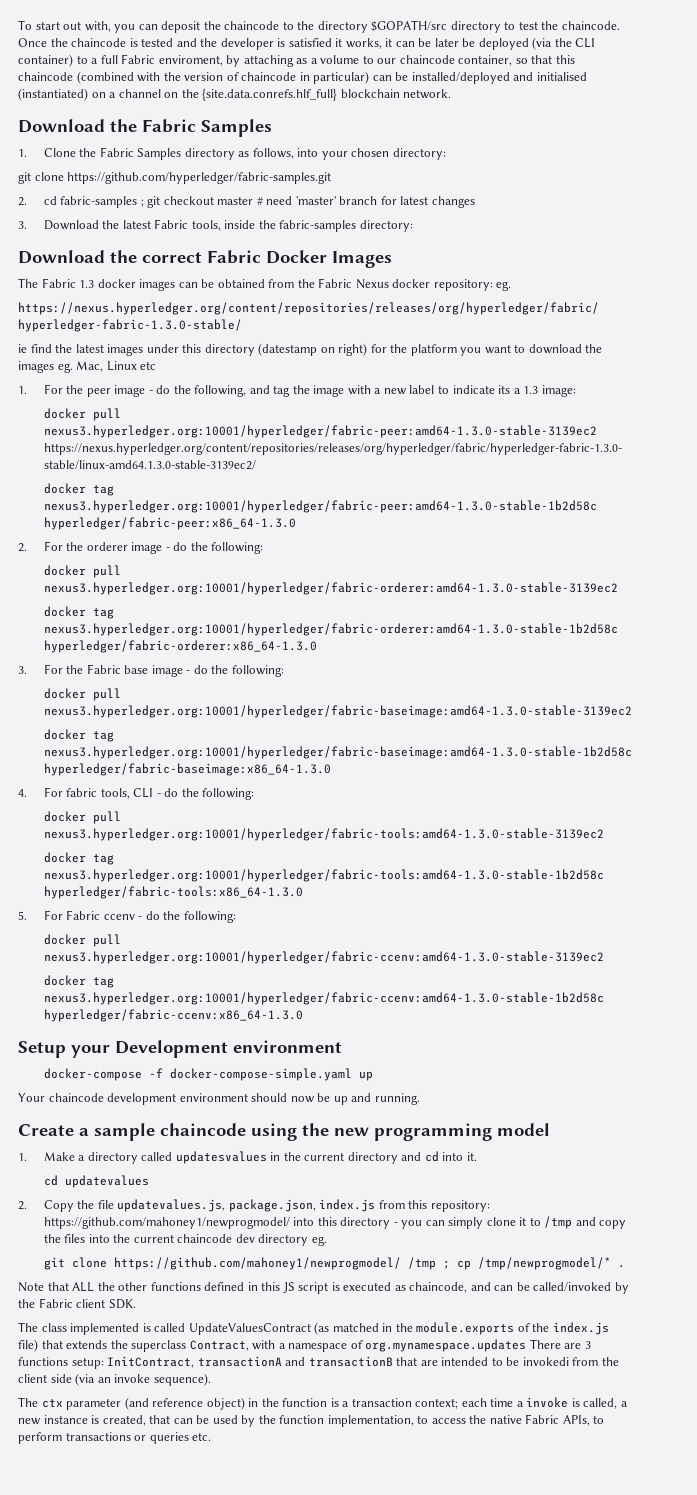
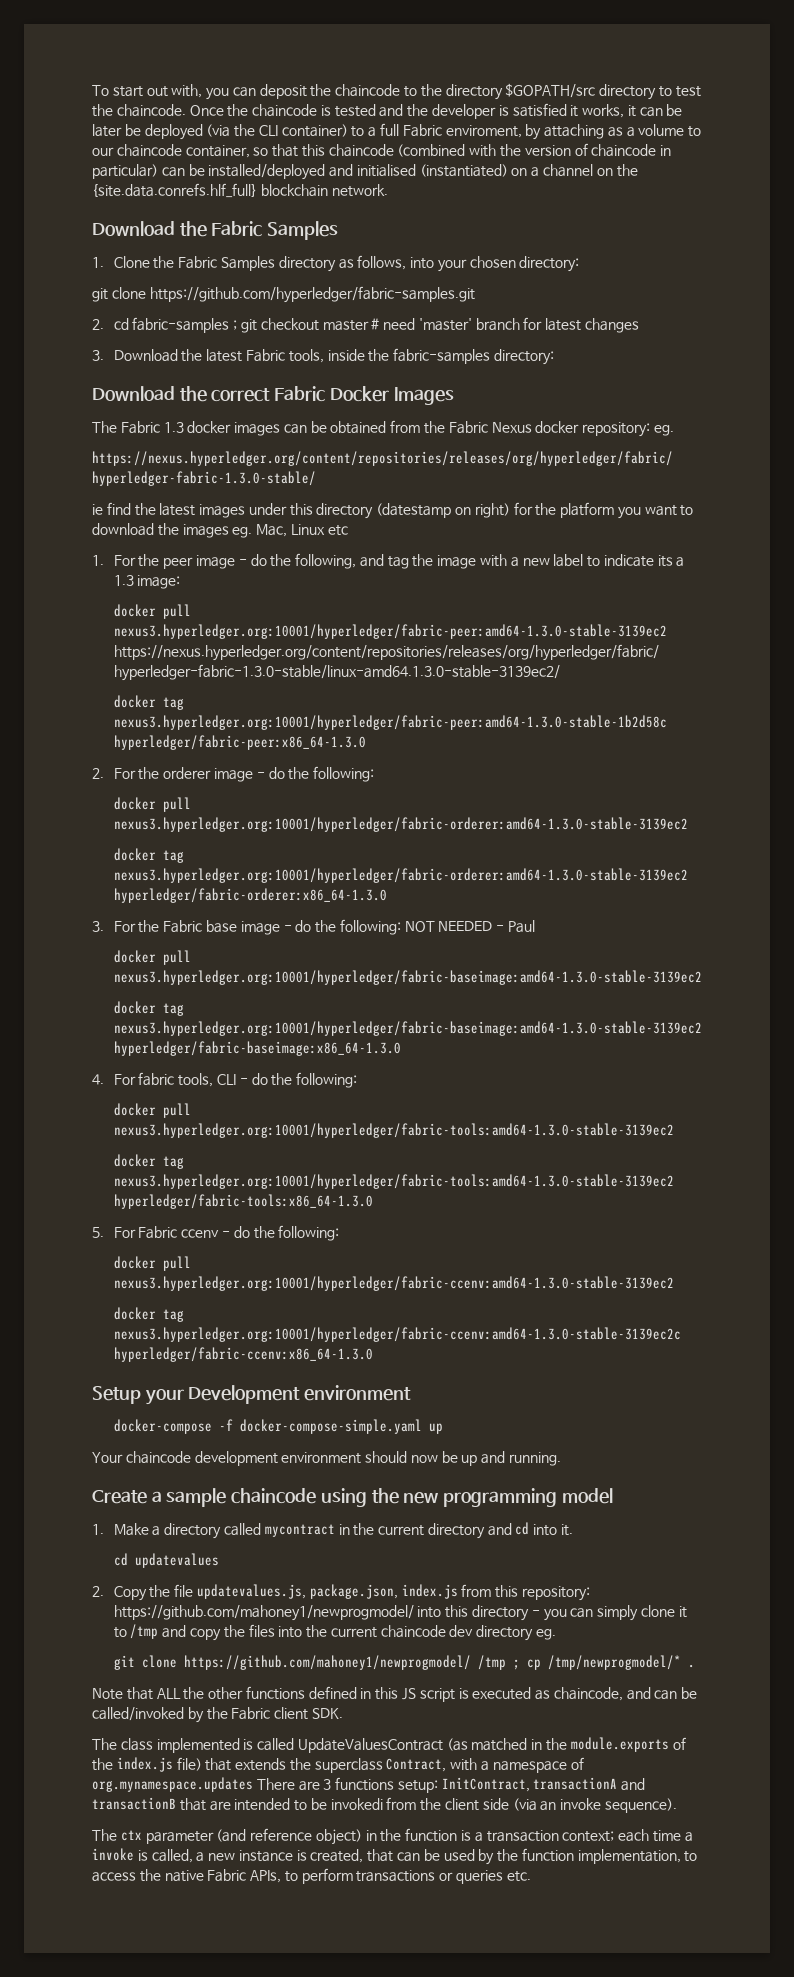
[43,623,618,636] nexus3.hyperledger.org:10001/hyperledger/fabric-orderer:amd64-1.3.0-stable-1b2d58c -> [113,868,688,883] nexus3.hyperledger.org:10001/hyperledger/fabric-orderer:amd64-1.3.0-stable-3139ec2
(284, 671) none -> [404,920,535,933] NOT NEEDED - Paul
[43,746,632,759] nexus3.hyperledger.org:10001/hyperledger/fabric-baseimage:amd64-1.3.0-stable-1b2d58c -> [113,1021,702,1036] nexus3.hyperledger.org:10001/hyperledger/fabric-baseimage:amd64-1.3.0-stable-3139ec2
[43,869,604,882] nexus3.hyperledger.org:10001/hyperledger/fabric-tools:amd64-1.3.0-stable-1b2d58c -> [113,1174,674,1189] nexus3.hyperledger.org:10001/hyperledger/fabric-tools:amd64-1.3.0-stable-3139ec2
[43,992,604,1005] nexus3.hyperledger.org:10001/hyperledger/fabric-ccenv:amd64-1.3.0-stable-1b2d58c -> [113,1327,681,1342] nexus3.hyperledger.org:10001/hyperledger/fabric-ccenv:amd64-1.3.0-stable-3139ec2c
[175,1151,267,1164] updatesvalues -> [264,1524,335,1537] mycontract

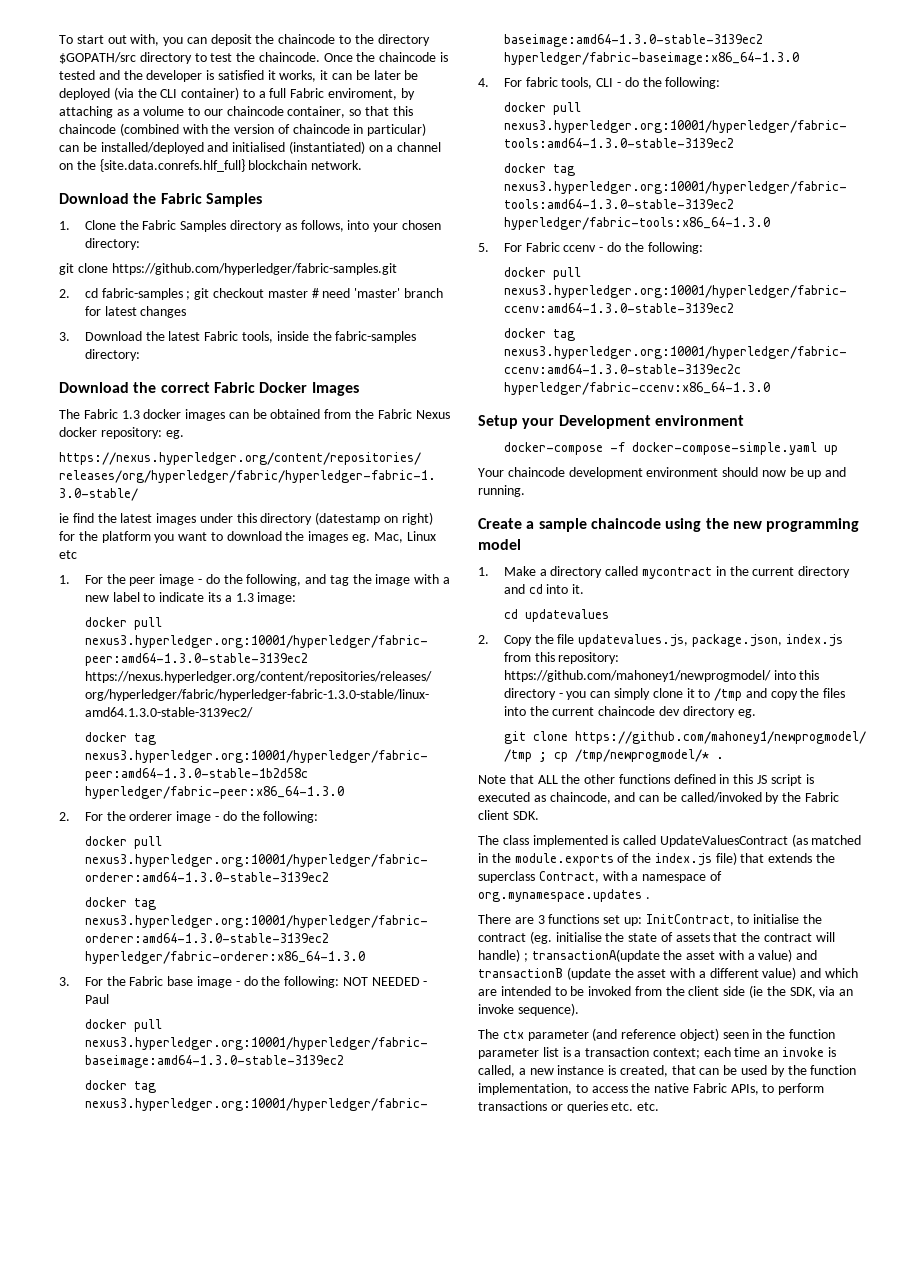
(253, 1784) none -> [645,897,650,899] . //
[397,1777,646,1793] [92,1797,206,1811] setup: InitContract, transactionA and transactionB that -> [603,914,823,926] [478,931,835,944] [478,949,818,962] [478,967,859,980] set up: InitContract, to initialise the contract (eg. initialise the state of assets that the contract will handle) ; transactionA(update the asset with a value) and transactionB (update the asset with a different value) and which
[330,1798,383,1810] invokedi -> [588,986,632,996] invoked
[512,1798,537,1811] (via -> [749,985,836,998] (ie the SDK, via
(362, 1837) none -> [722,1032,749,1039] seen
(458, 1835) none -> [478,1047,559,1059] parameter list
[684,1832,693,1842] a -> [764,1050,779,1057] an
(531, 1876) none -> [637,1102,660,1111] etc.

